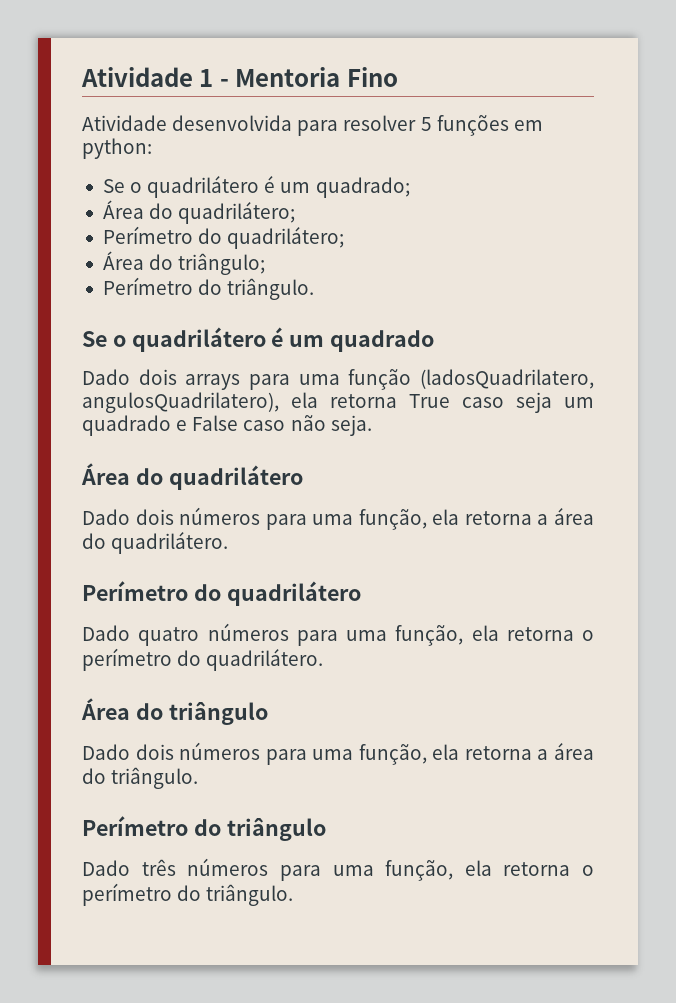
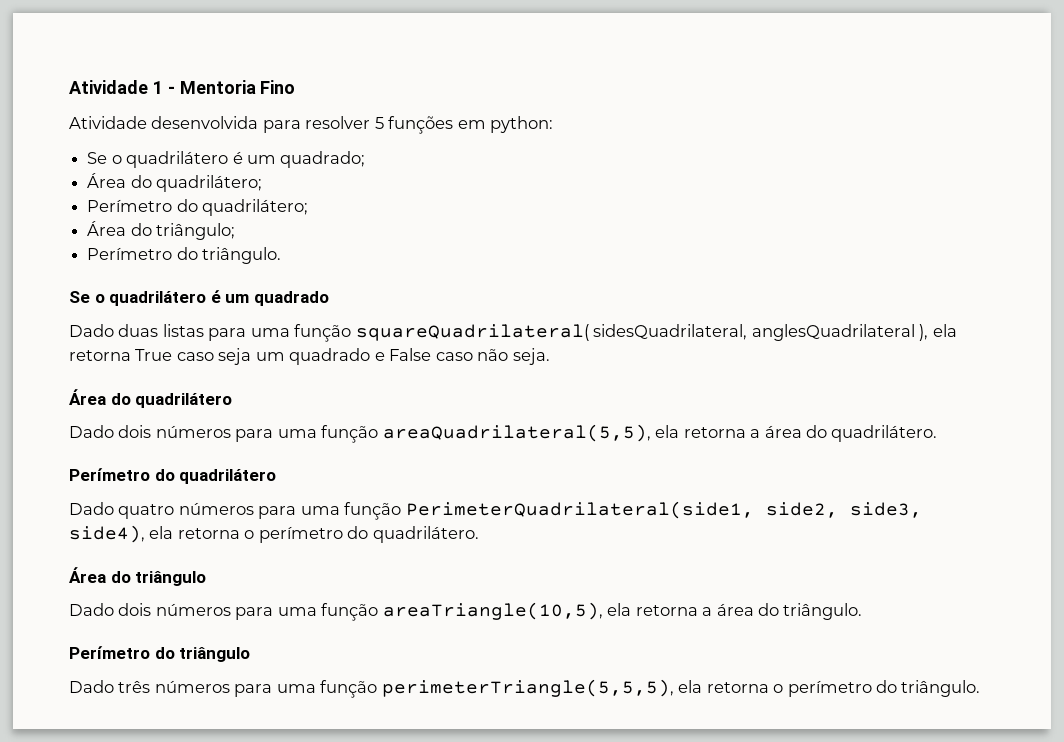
[138,369,594,390] [82,392,279,413] dois arrays para uma função (ladosQuadrilatero, angulosQuadrilatero), -> [118,324,929,342] duas listas para uma função squareQuadrilateral( sidesQuadrilateral, anglesQuadrilateral ),
[358,509,427,530] função, -> [321,424,651,443] função areaQuadrilateral(5,5),
[395,625,464,646] função, -> [344,501,922,520] [69,525,145,543] função PerimeterQuadrilateral(side1, side2, side3, side4),
[358,744,427,765] função, -> [321,602,603,621] função areaTriangle(10,5),
[385,860,454,881] função, -> [320,679,674,698] função perimeterTriangle(5,5,5),

